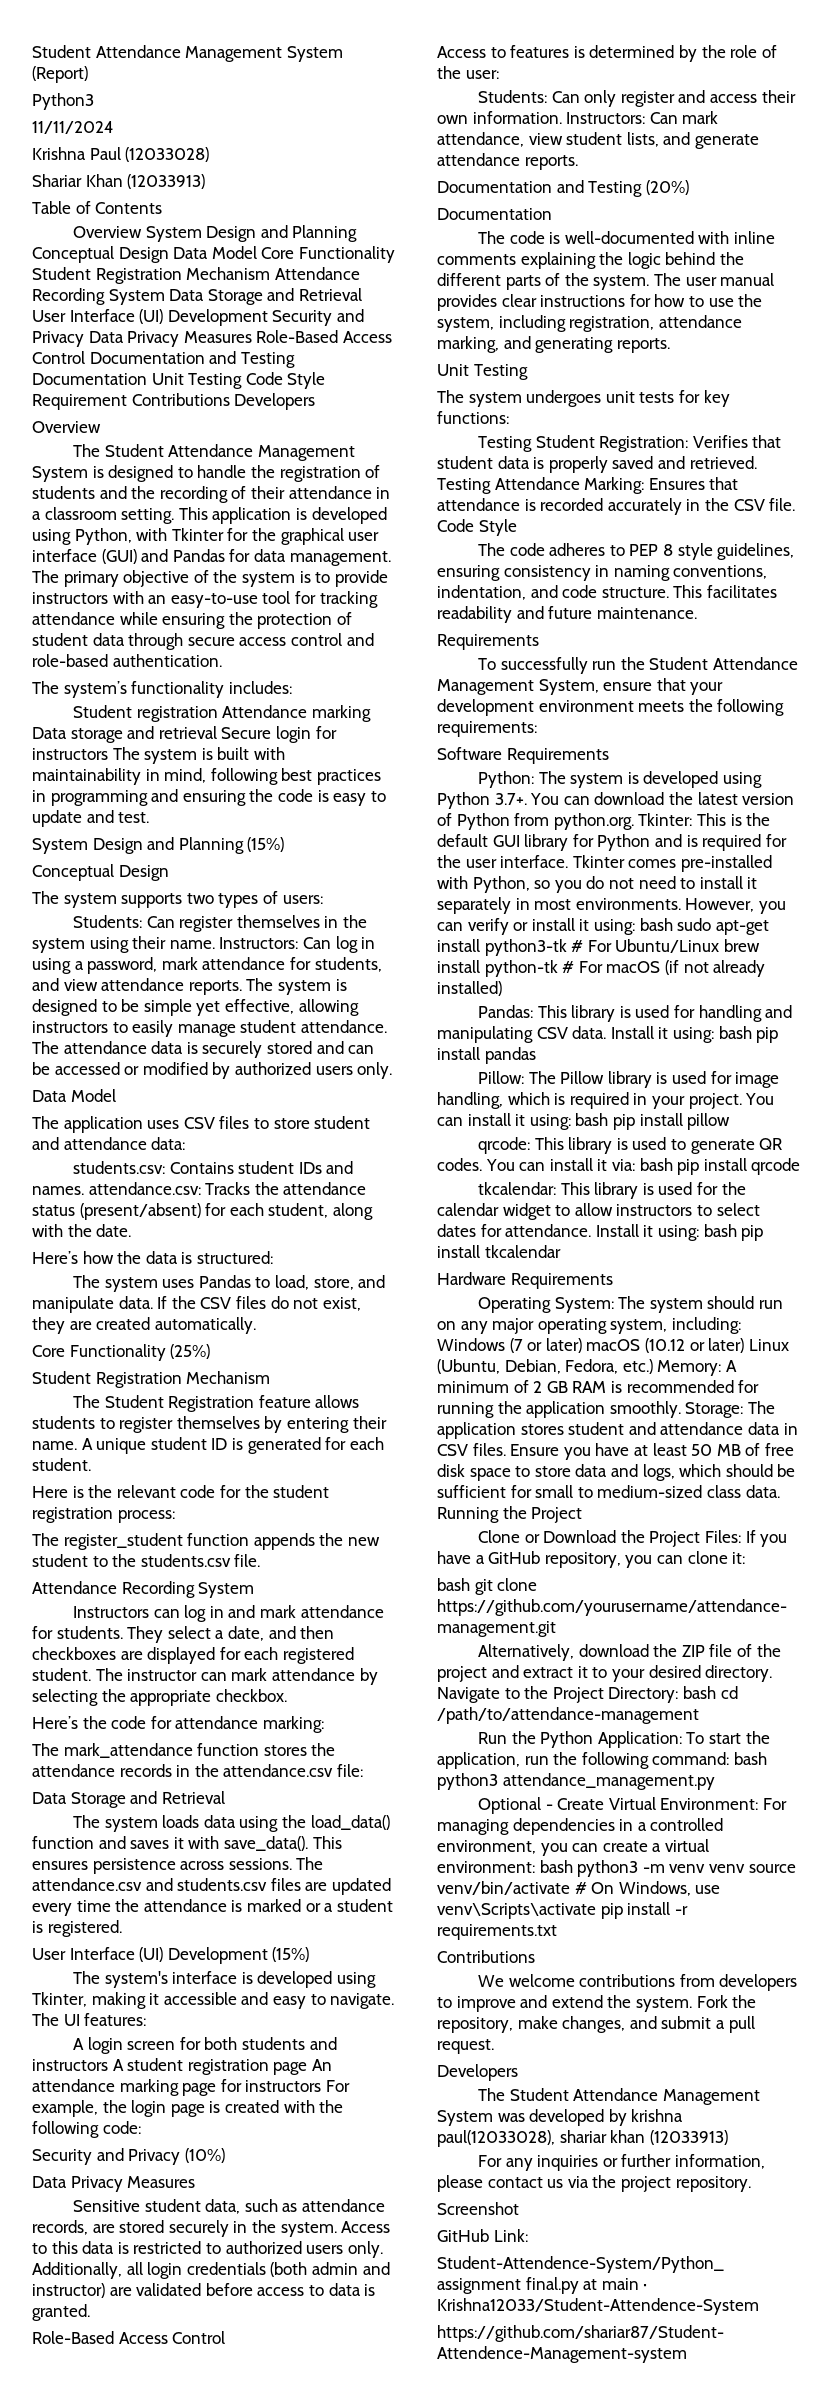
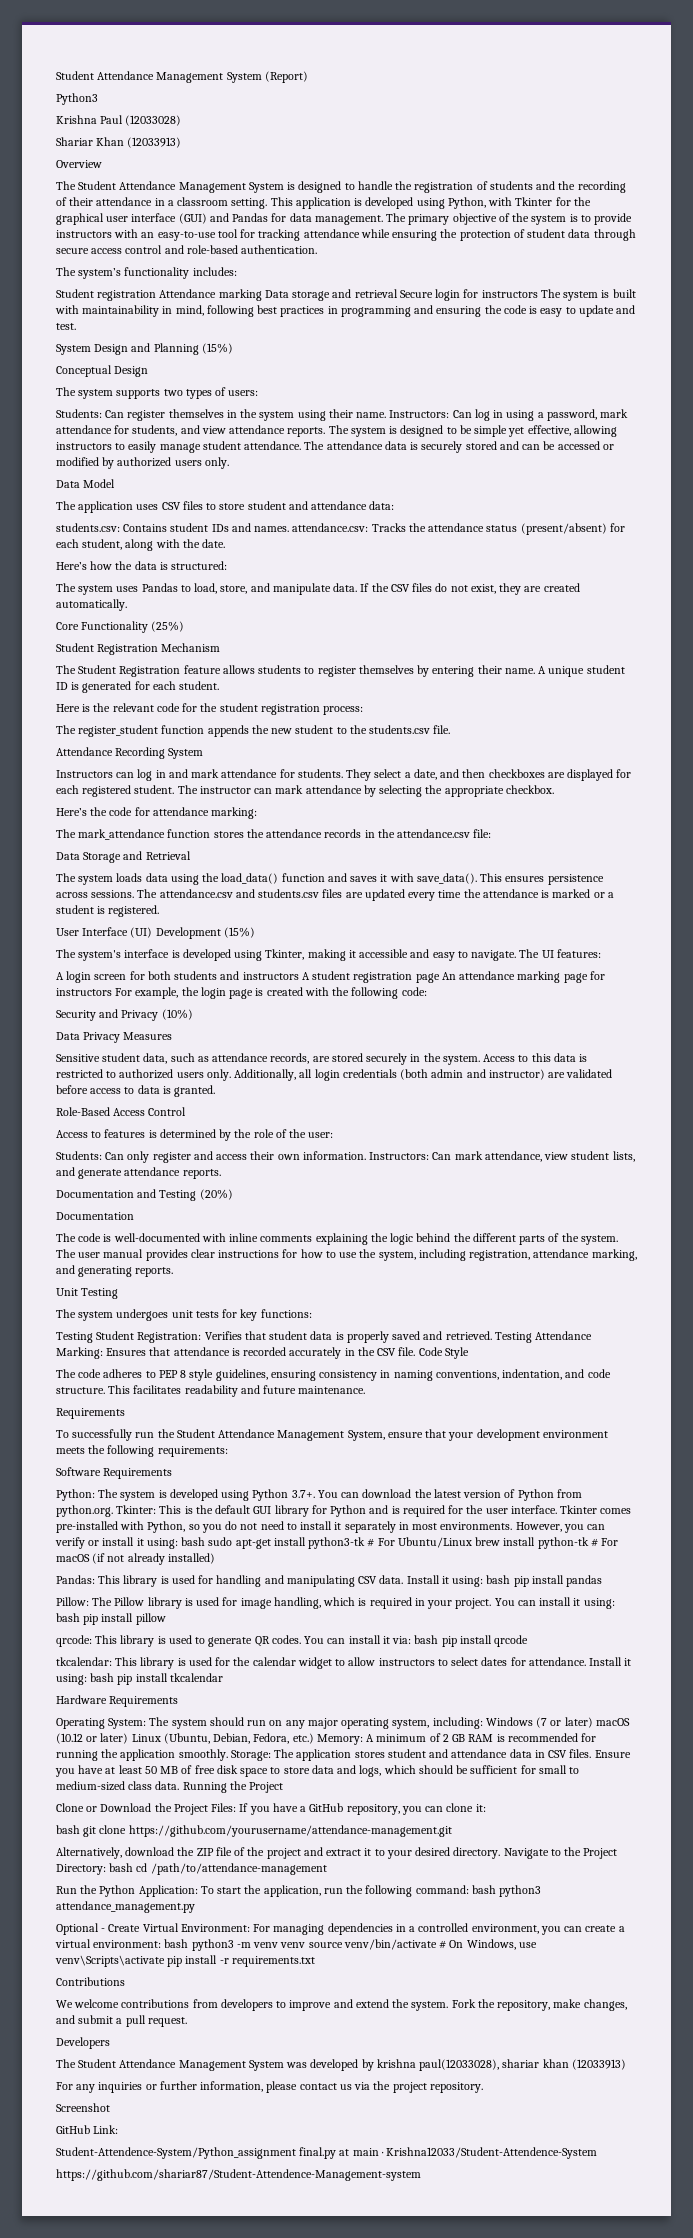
[32,121,114,134] // 11/11/2024 -> (98, 99) none
[32,201,163,214] [73,225,358,242] [32,246,395,263] [32,267,360,284] [32,288,362,305] [32,309,364,326] [32,330,392,347] [32,351,295,368] [32,372,326,389] [32,393,316,410] // Table of Contents // Overview System Design and Planning Conceptual Design Data Model Core Functionality Student Registration Mechanism Attendance Recording System Data Storage and Retrieval User Interface (UI) Development Security and Privacy Data Privacy Measures Role-Based Access Control Documentation and Testing Documentation Unit Testing Code Style Requirement Contributions Developers -> (182, 142) none

